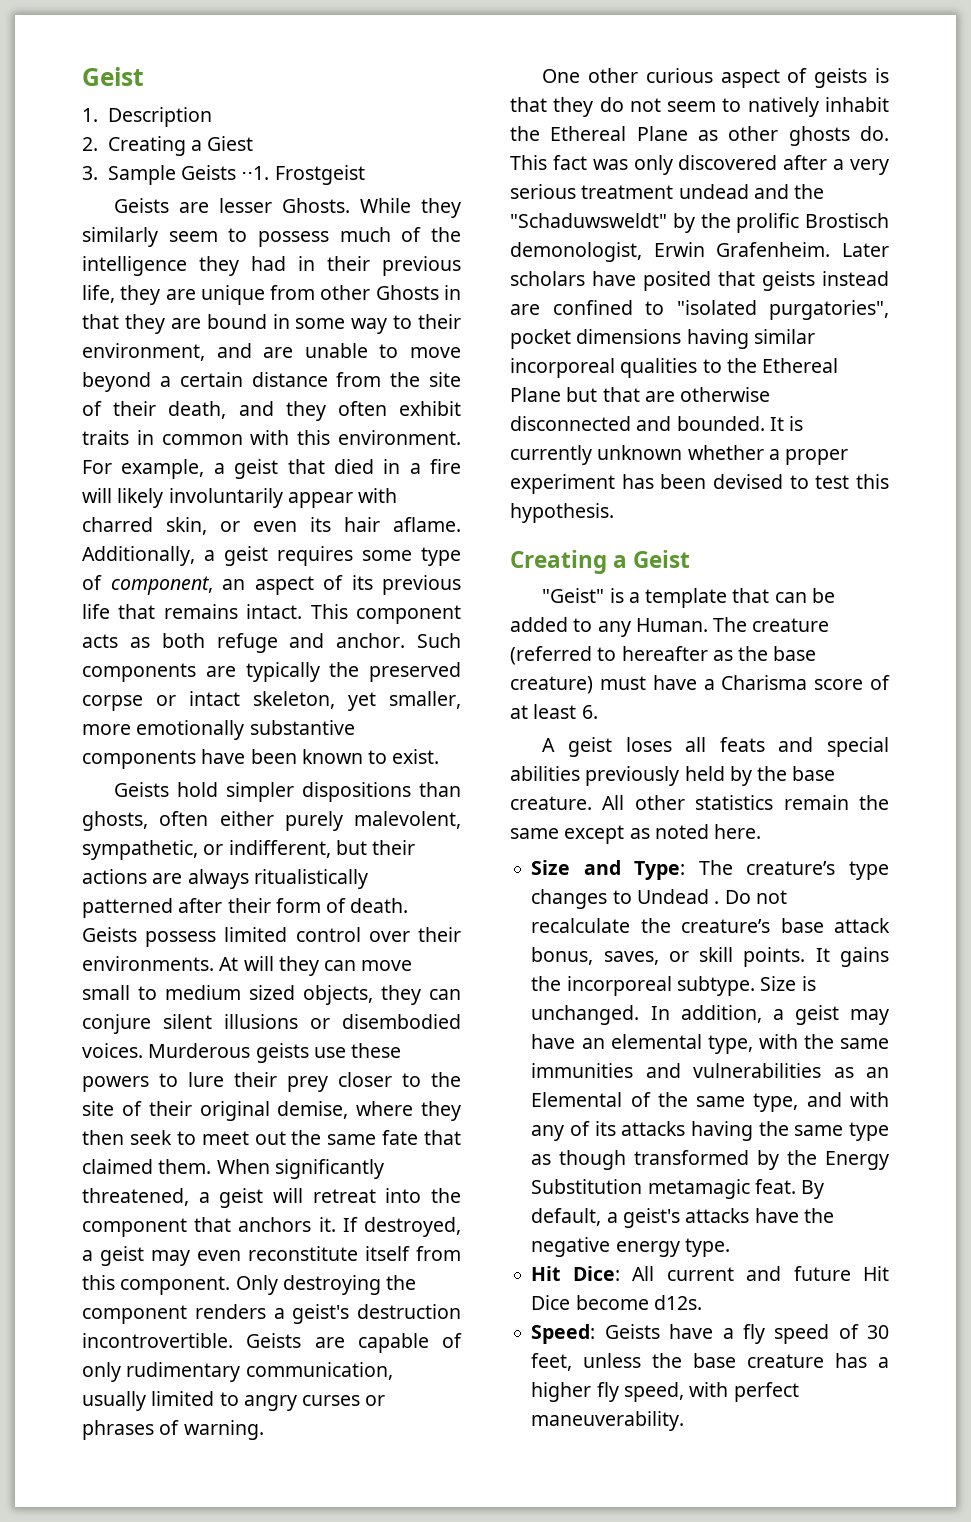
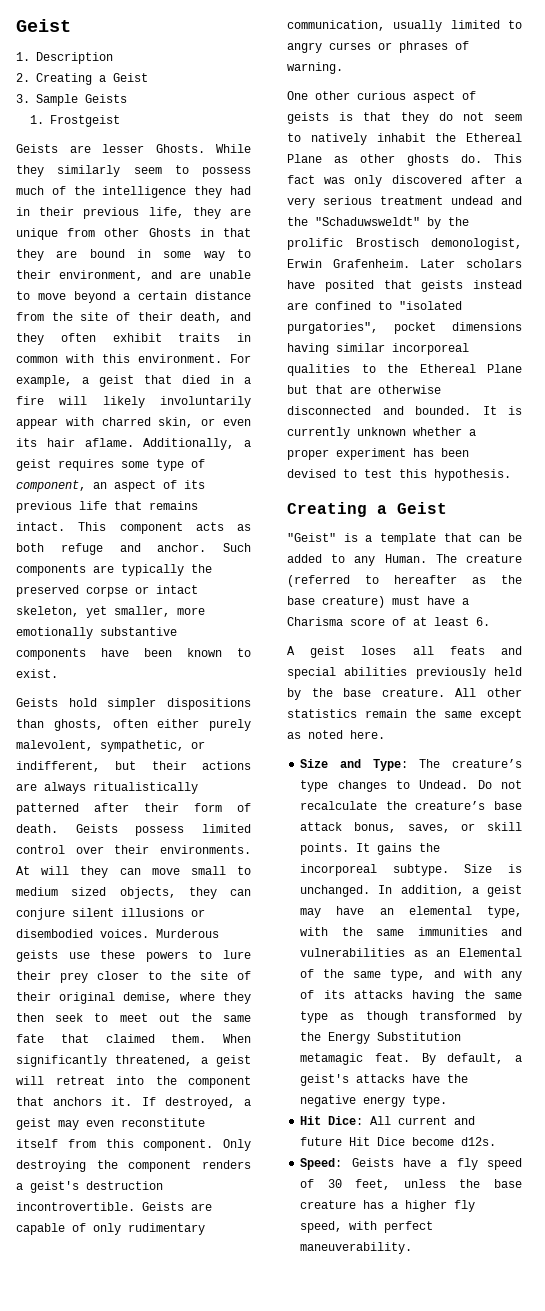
[207,136,254,151] Giest -> [113,73,148,82] Geist
[241,166,270,180] ⋅⋅1. -> [29,115,44,124] // 1.
[636,889,720,904] Undead . -> [419,780,469,789] Undead.

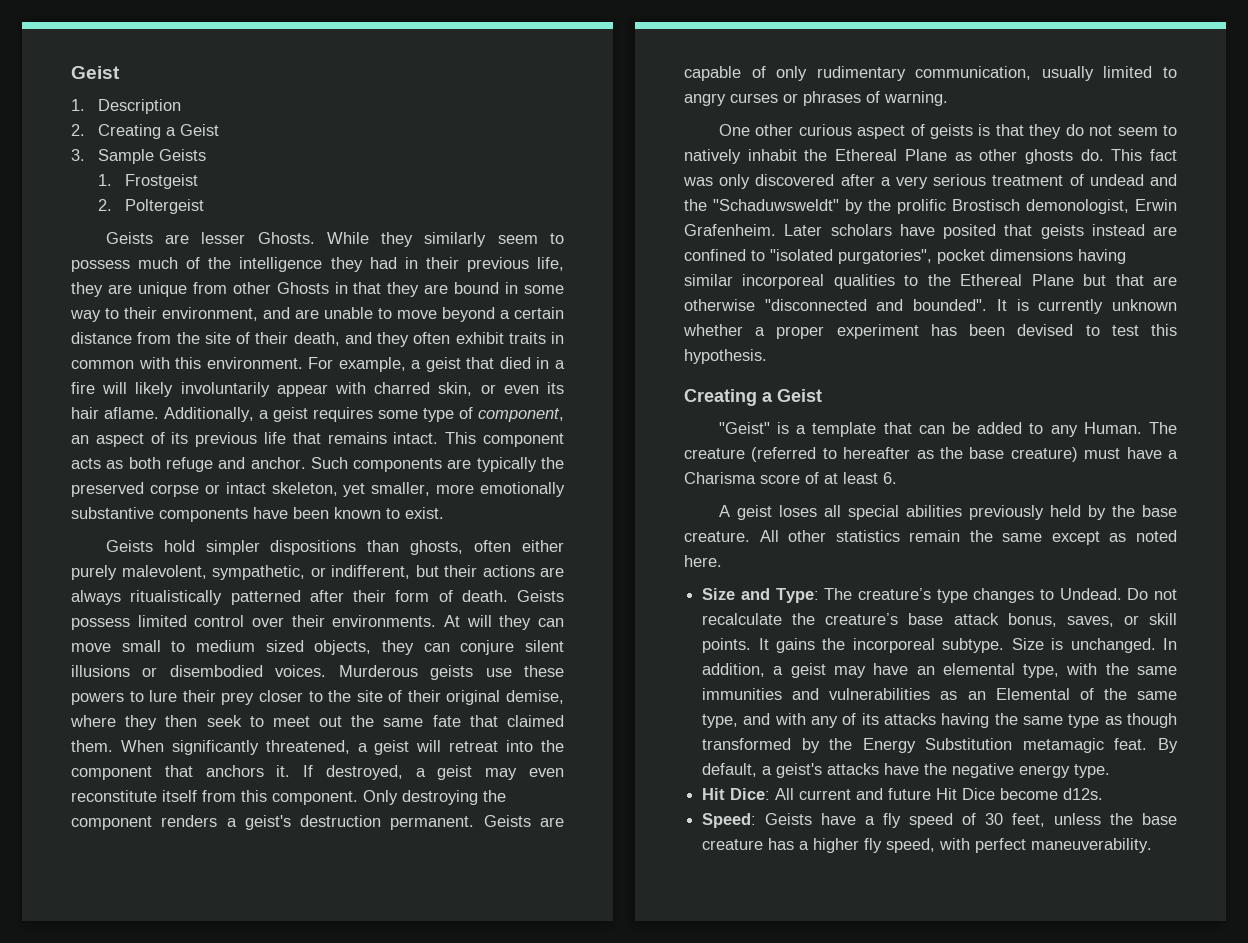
(120, 121) none -> [98,199,205,214] // 2. Poltergeist
[16,1202,135,1211] incontrovertible. -> [390,816,475,830] permanent.
(443, 200) none -> [1069,174,1084,186] of
[287,406,471,415] disconnected and bounded. -> [764,299,988,311] "disconnected and bounded".
[449,646,522,655] feats and -> (841, 511) none

